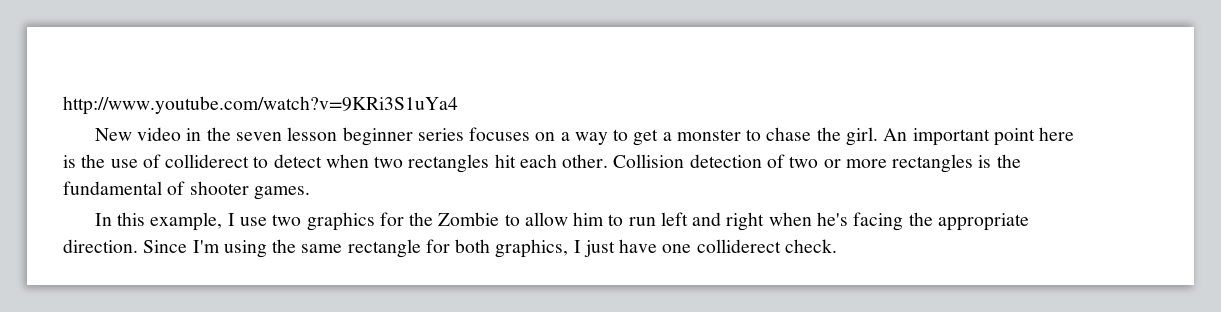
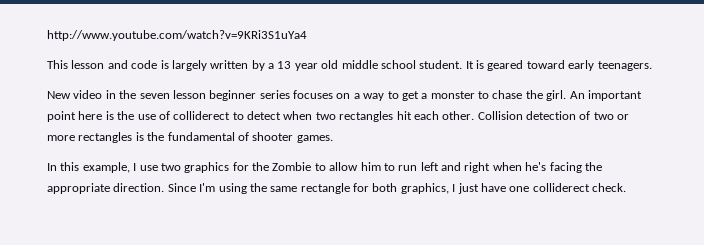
(458, 105) none -> [47,60,652,71] // This lesson and code is largely written by a 13 year old middle school student. It is geared toward early teenagers.

